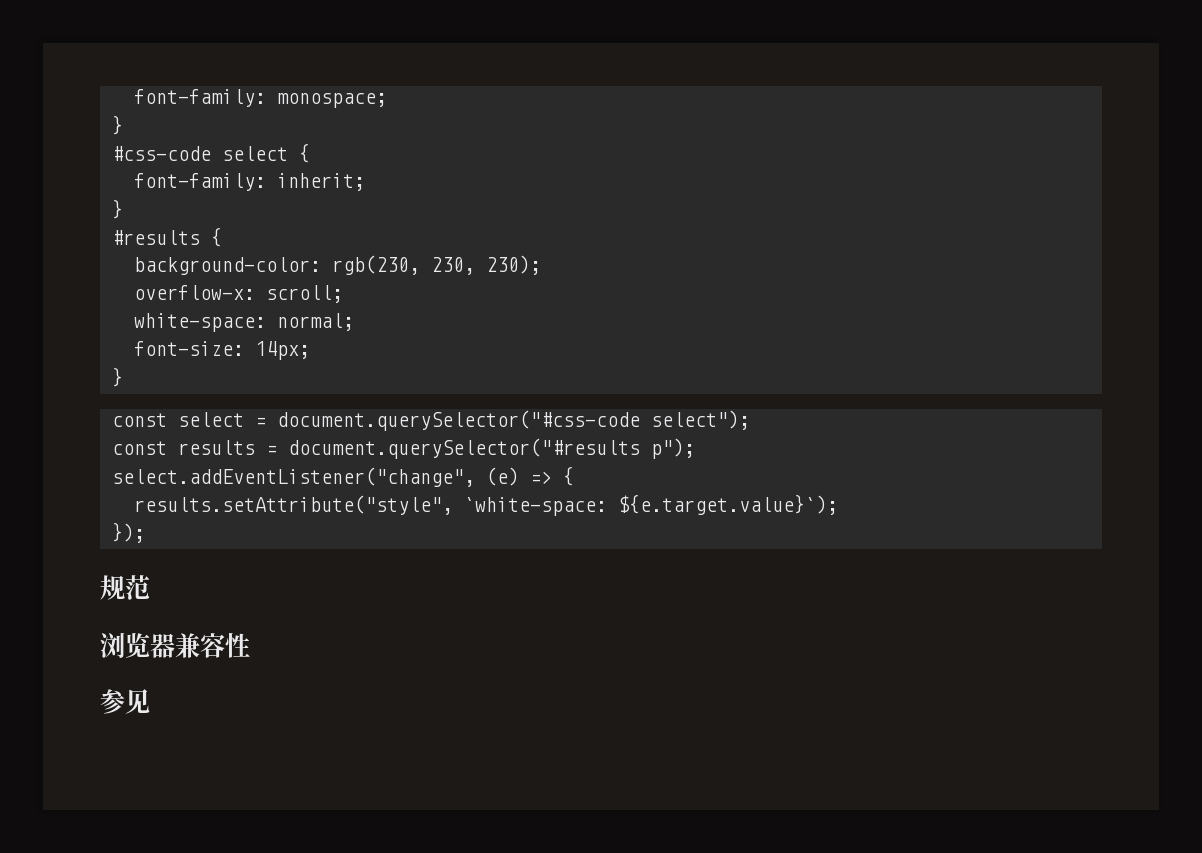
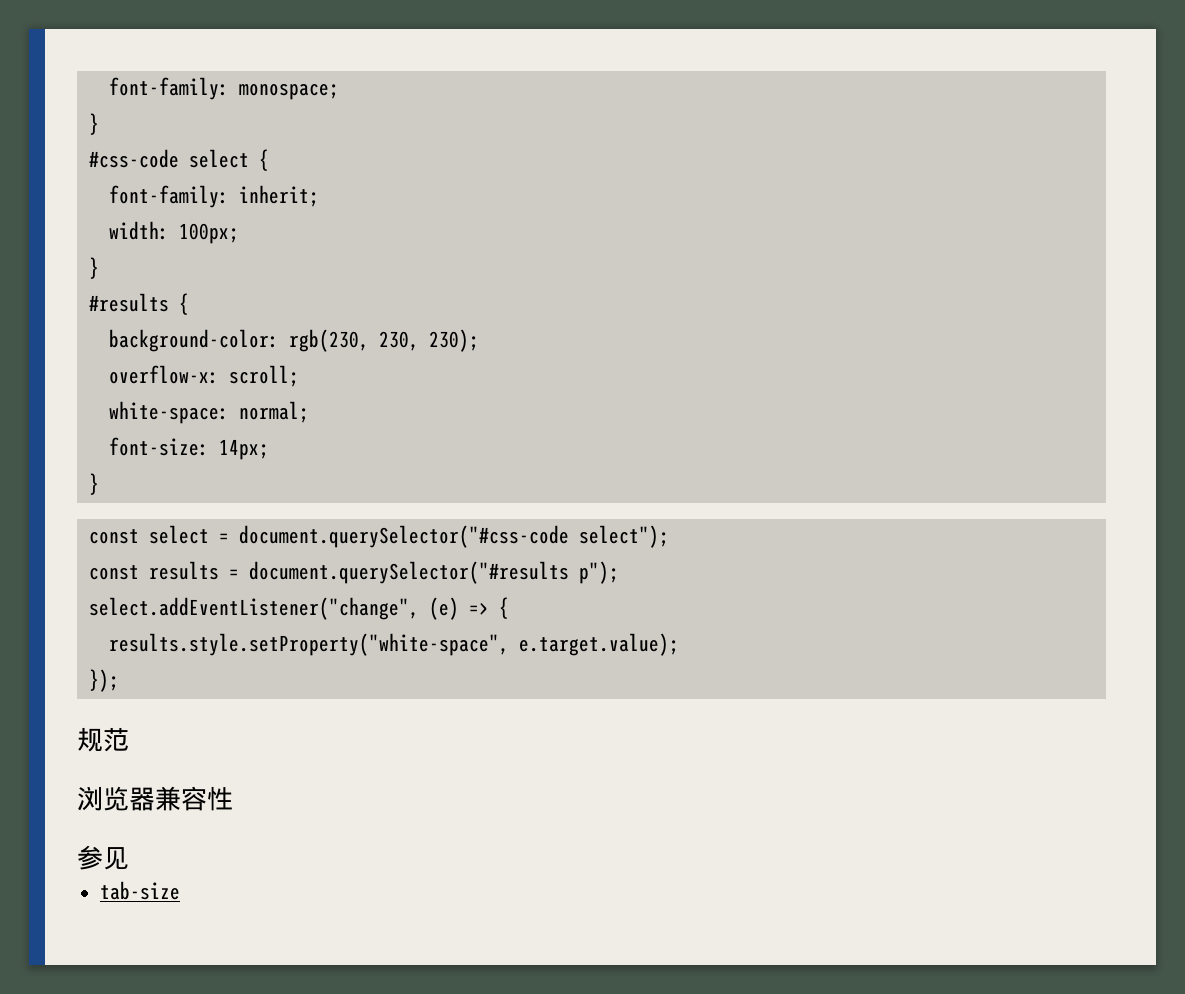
(365, 182) none -> [109,221,240,244] // width: 100px;
[134,494,838,516] results.setAttribute("style", `white-space: ${e.target.value}`); -> [109,633,680,656] results.style.setProperty("white-space", e.target.value);
(150, 701) none -> [99,881,180,900] // tab-size

